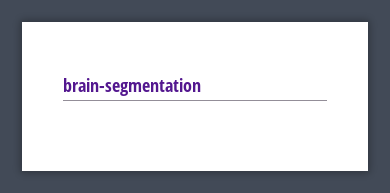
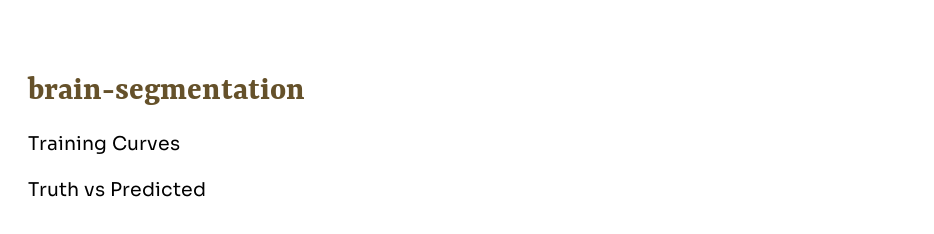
(201, 87) none -> [28,135,181,154] [28,181,207,197] // Training Curves // Truth vs Predicted

